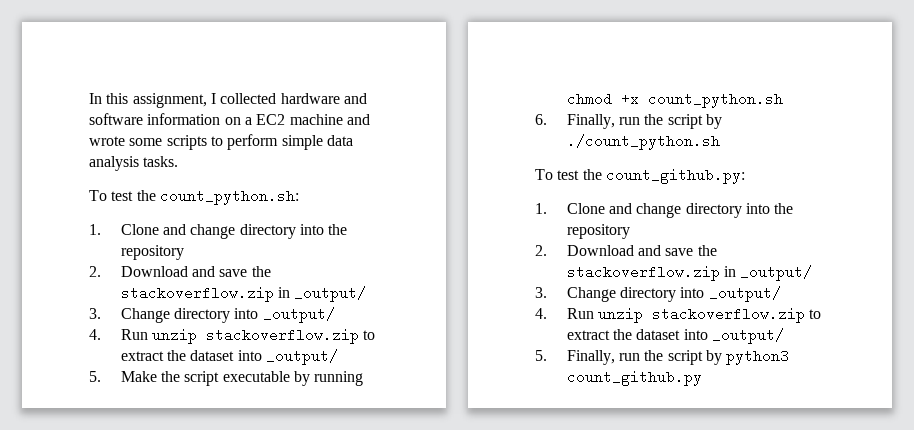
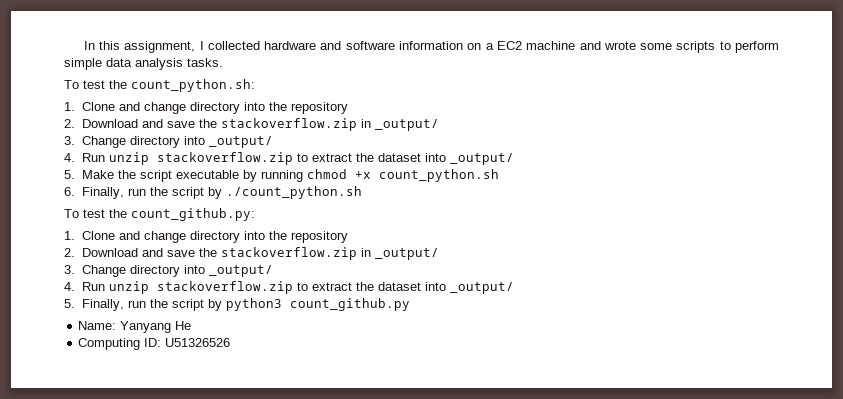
(702, 378) none -> [78,321,192,333] [78,338,231,350] // Name: Yanyang He // Computing ID: U51326526

